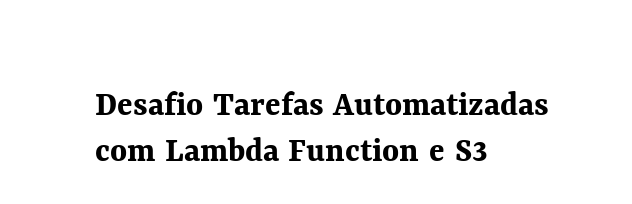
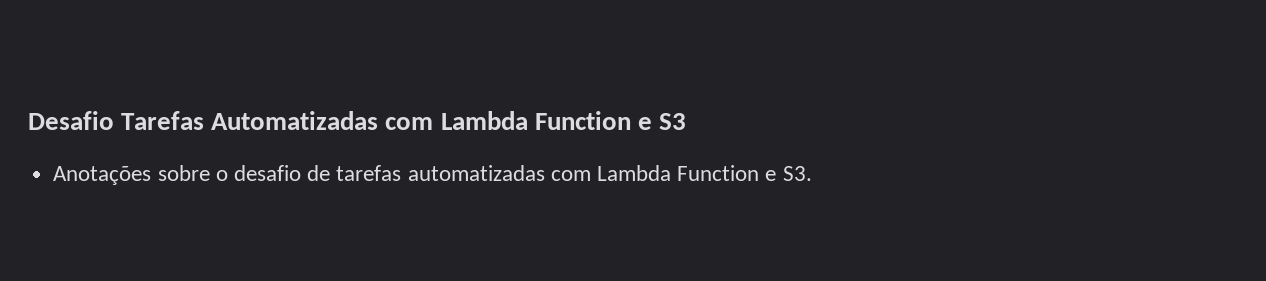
(488, 150) none -> [53,165,812,185] // Anotações sobre o desafio de tarefas automatizadas com Lambda Function e S3.

